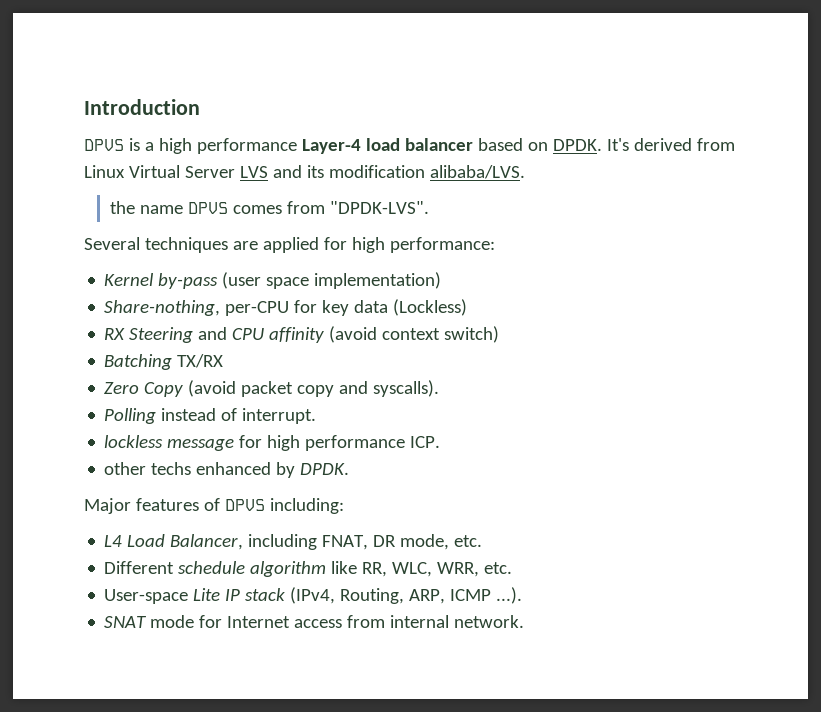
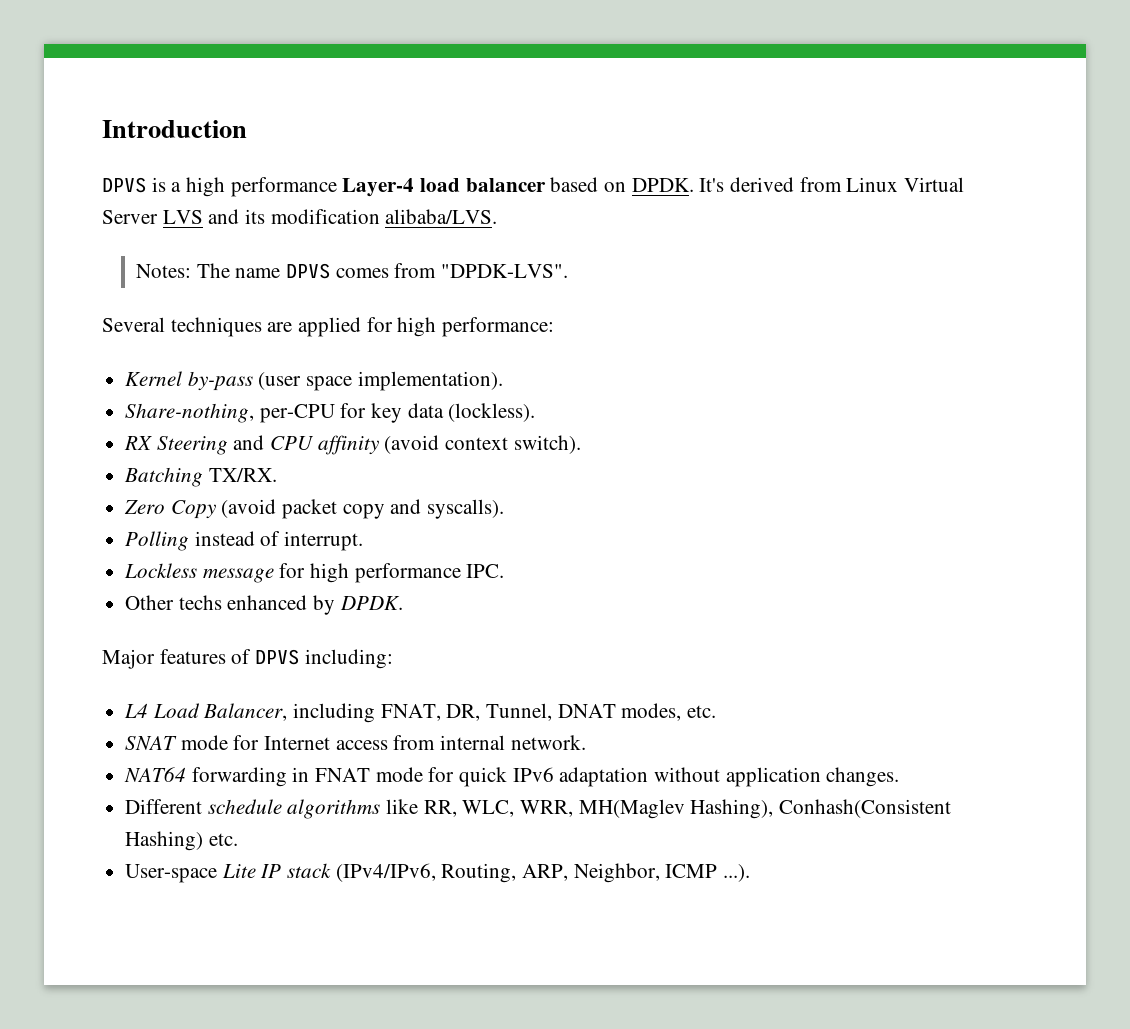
[110,201,136,214] the -> [136,263,230,278] Notes: The
[314,272,442,289] implementation) -> [357,371,503,391] implementation).
[393,299,468,316] (Lockless) -> [448,403,536,422] (lockless).
[444,326,500,343] switch) -> [513,435,581,454] switch).
[177,354,224,368] TX/RX -> [208,468,277,482] TX/RX.
[104,435,164,448] lockless -> [124,563,198,578] Lockless
[410,436,441,448] [104,462,147,475] ICP. // other -> [466,564,505,578] [125,595,175,610] IPC. // Other
[373,534,483,550] [104,561,513,577] [104,587,523,604] DR mode, etc. // Different schedule algorithm like RR, WLC, WRR, etc. // User-space Lite IP stack (IPv4, Routing, ARP, ICMP ...). -> [446,703,717,721] DR, Tunnel, DNAT modes, etc.
(525, 621) none -> [124,767,900,787] [125,799,952,819] [125,831,238,851] [125,863,751,883] // NAT64 forwarding in FNAT mode for quick IPv6 adaptation without application changes. // Different schedule algorithms like RR, WLC, WRR, MH(Maglev Hashing), Conhash(Consistent Hashing) etc. // User-space Lite IP stack (IPv4/IPv6, Routing, ARP, Neighbor, ICMP ...).

